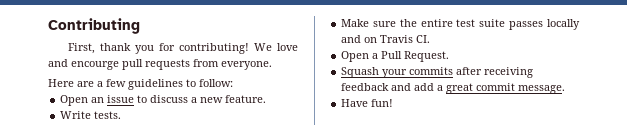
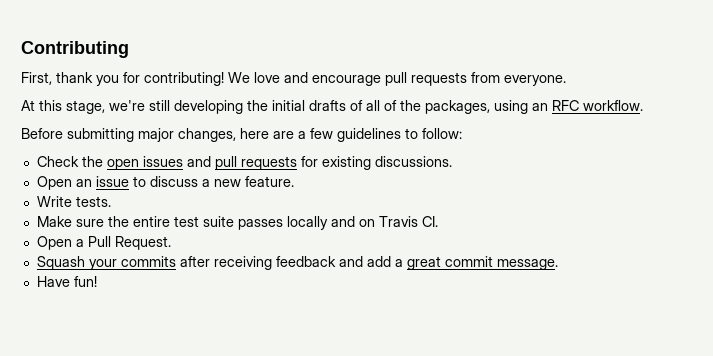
[71,61,119,70] encourge -> [312,75,381,86] encourage
[48,79,74,87] Here -> [21,100,643,114] [21,128,269,142] At this stage, we're still developing the initial drafts of all of the packages, using an RFC workflow. // Before submitting major changes, here
(233, 83) none -> [36,156,452,170] // Check the open issues and pull requests for existing discussions.

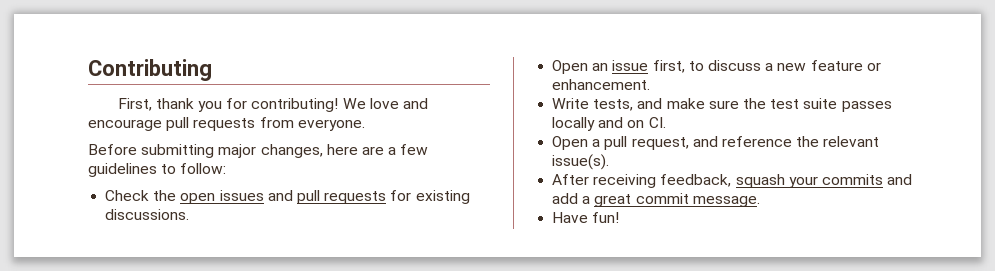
[21,100,643,114] // At this stage, we're still developing the initial drafts of all of the packages, using an RFC workflow. -> (365, 125) none
(129, 181) none -> [652,60,685,73] first,
[244,176,294,187] [36,196,111,207] [36,216,72,227] feature. // Write tests. // Make -> [810,60,881,71] [552,79,651,90] [552,98,705,111] feature or enhancement. // Write tests, and make
[132,216,170,227] entire -> (766, 103) none
[378,216,418,227] Travis -> (645, 124) none
[87,236,171,250] [36,256,336,270] Pull Request. // Squash your commits after receiving feedback -> [604,136,880,150] [552,154,610,170] [552,174,883,188] pull request, and reference the relevant issue(s). // After receiving feedback, squash your commits

